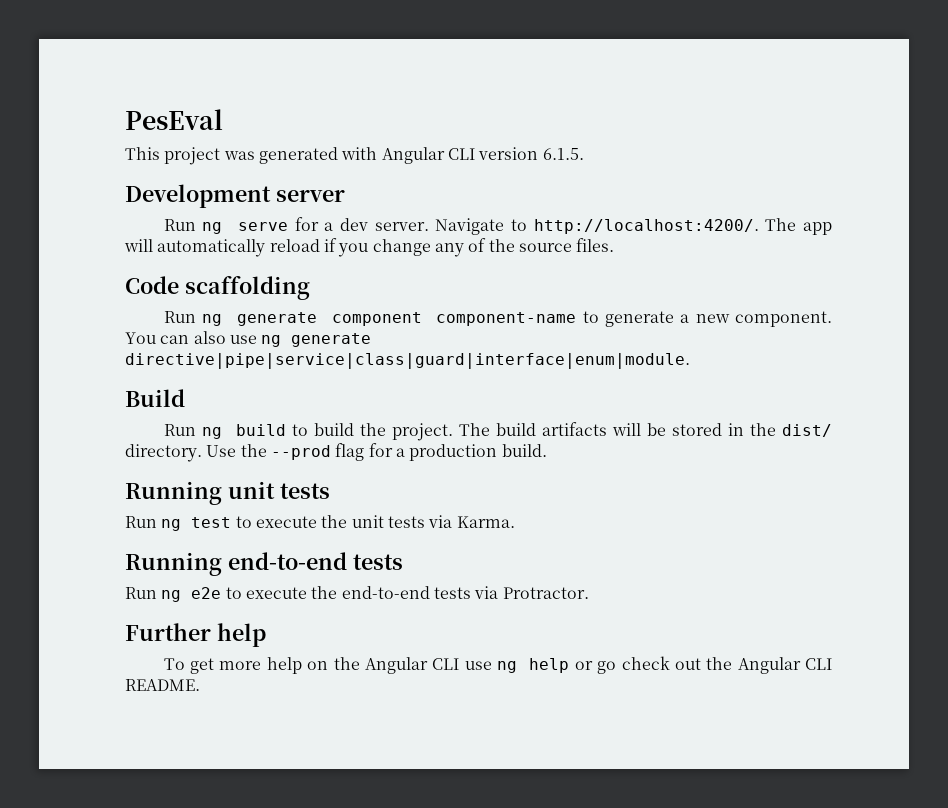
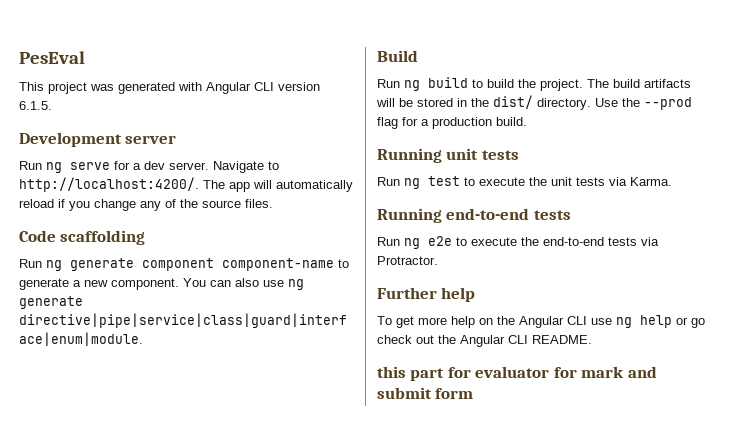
(200, 685) none -> [377,366,657,381] [377,387,474,399] // this part for evaluator for mark and submit form

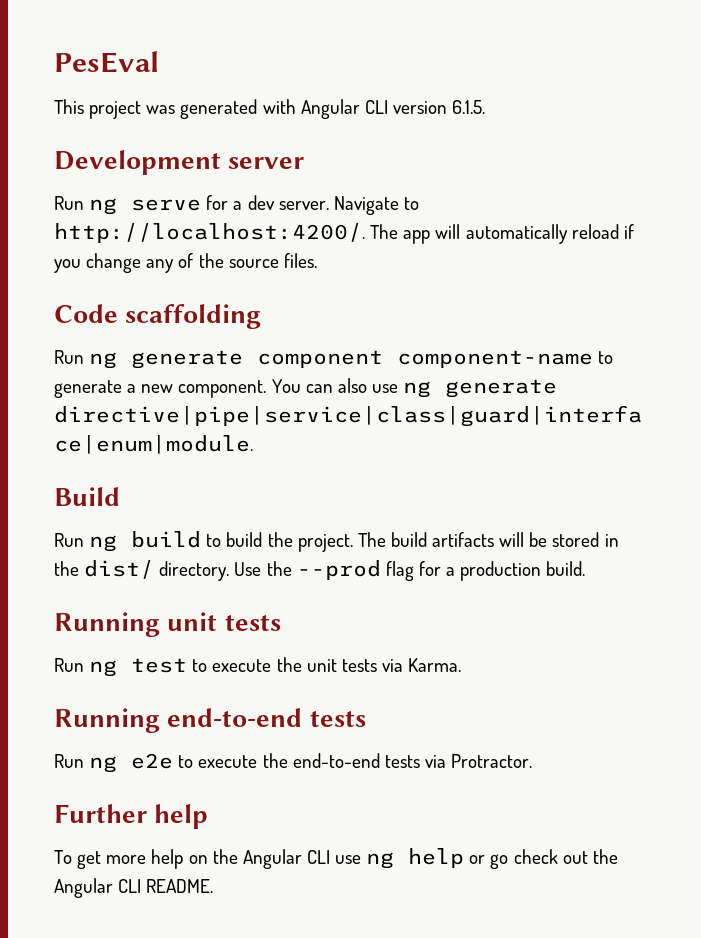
[377,366,657,381] [377,387,474,399] // this part for evaluator for mark and submit form -> (214, 886) none

